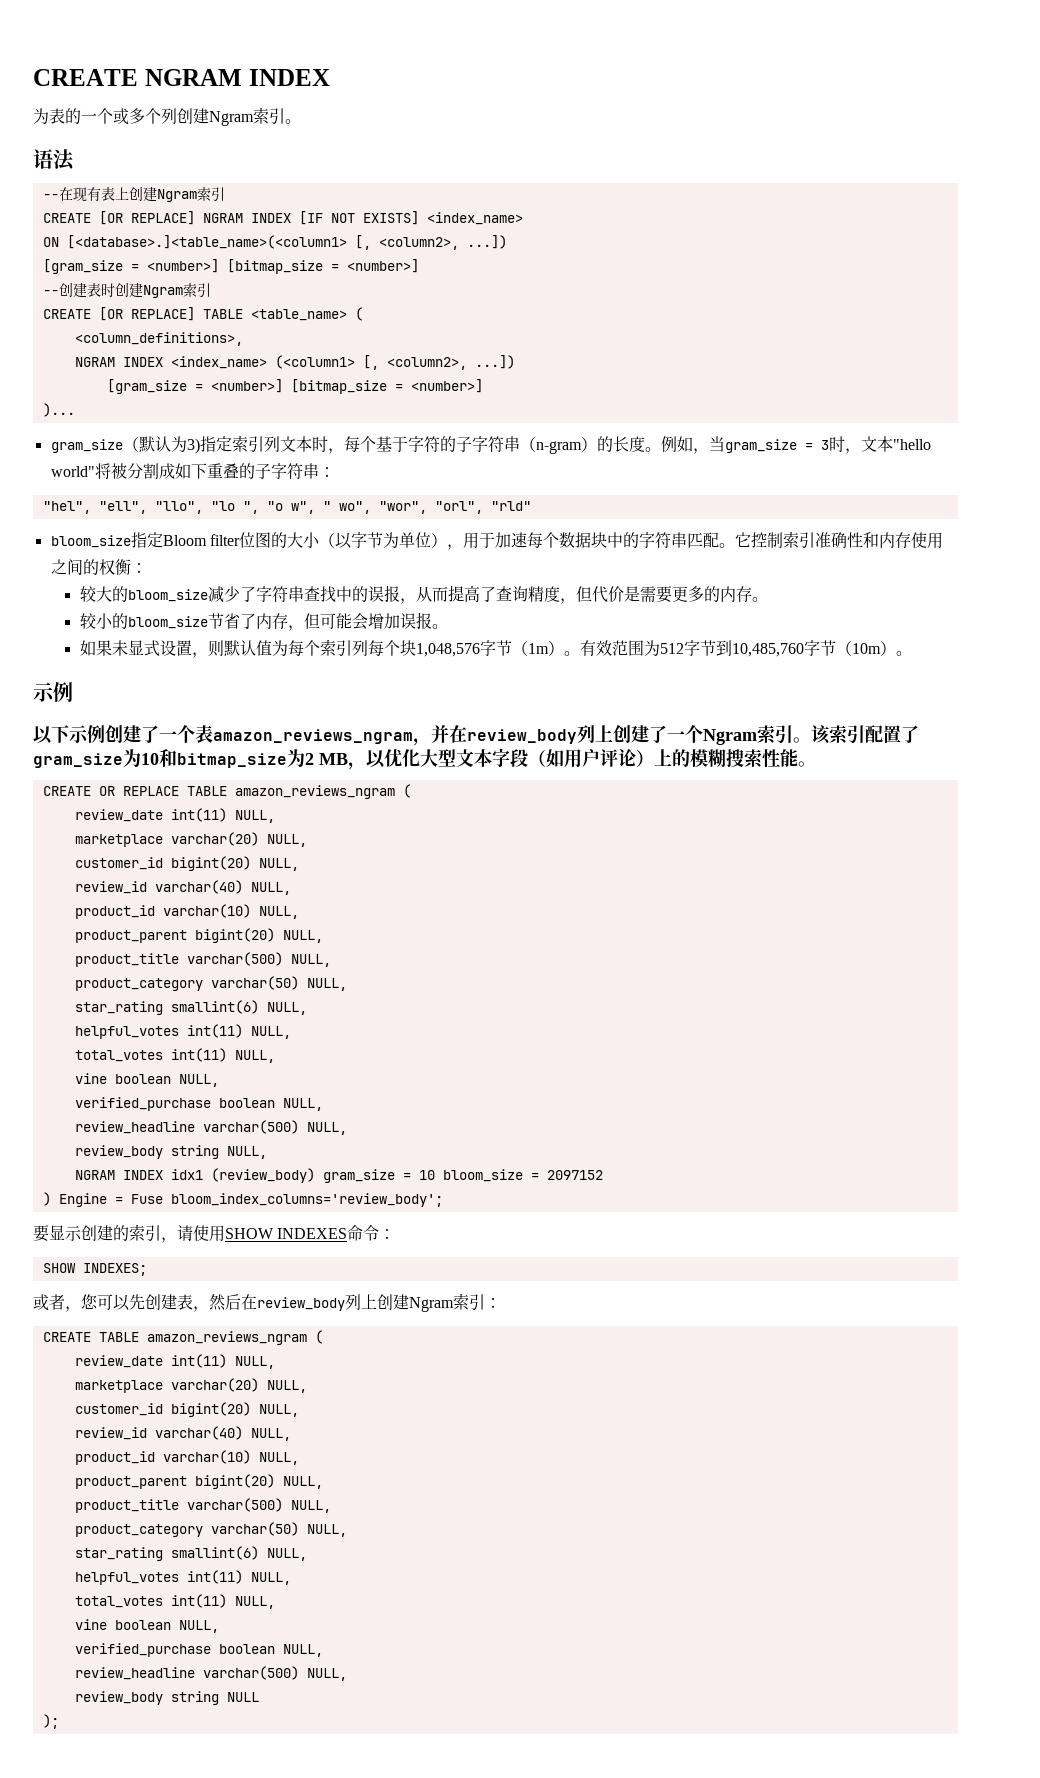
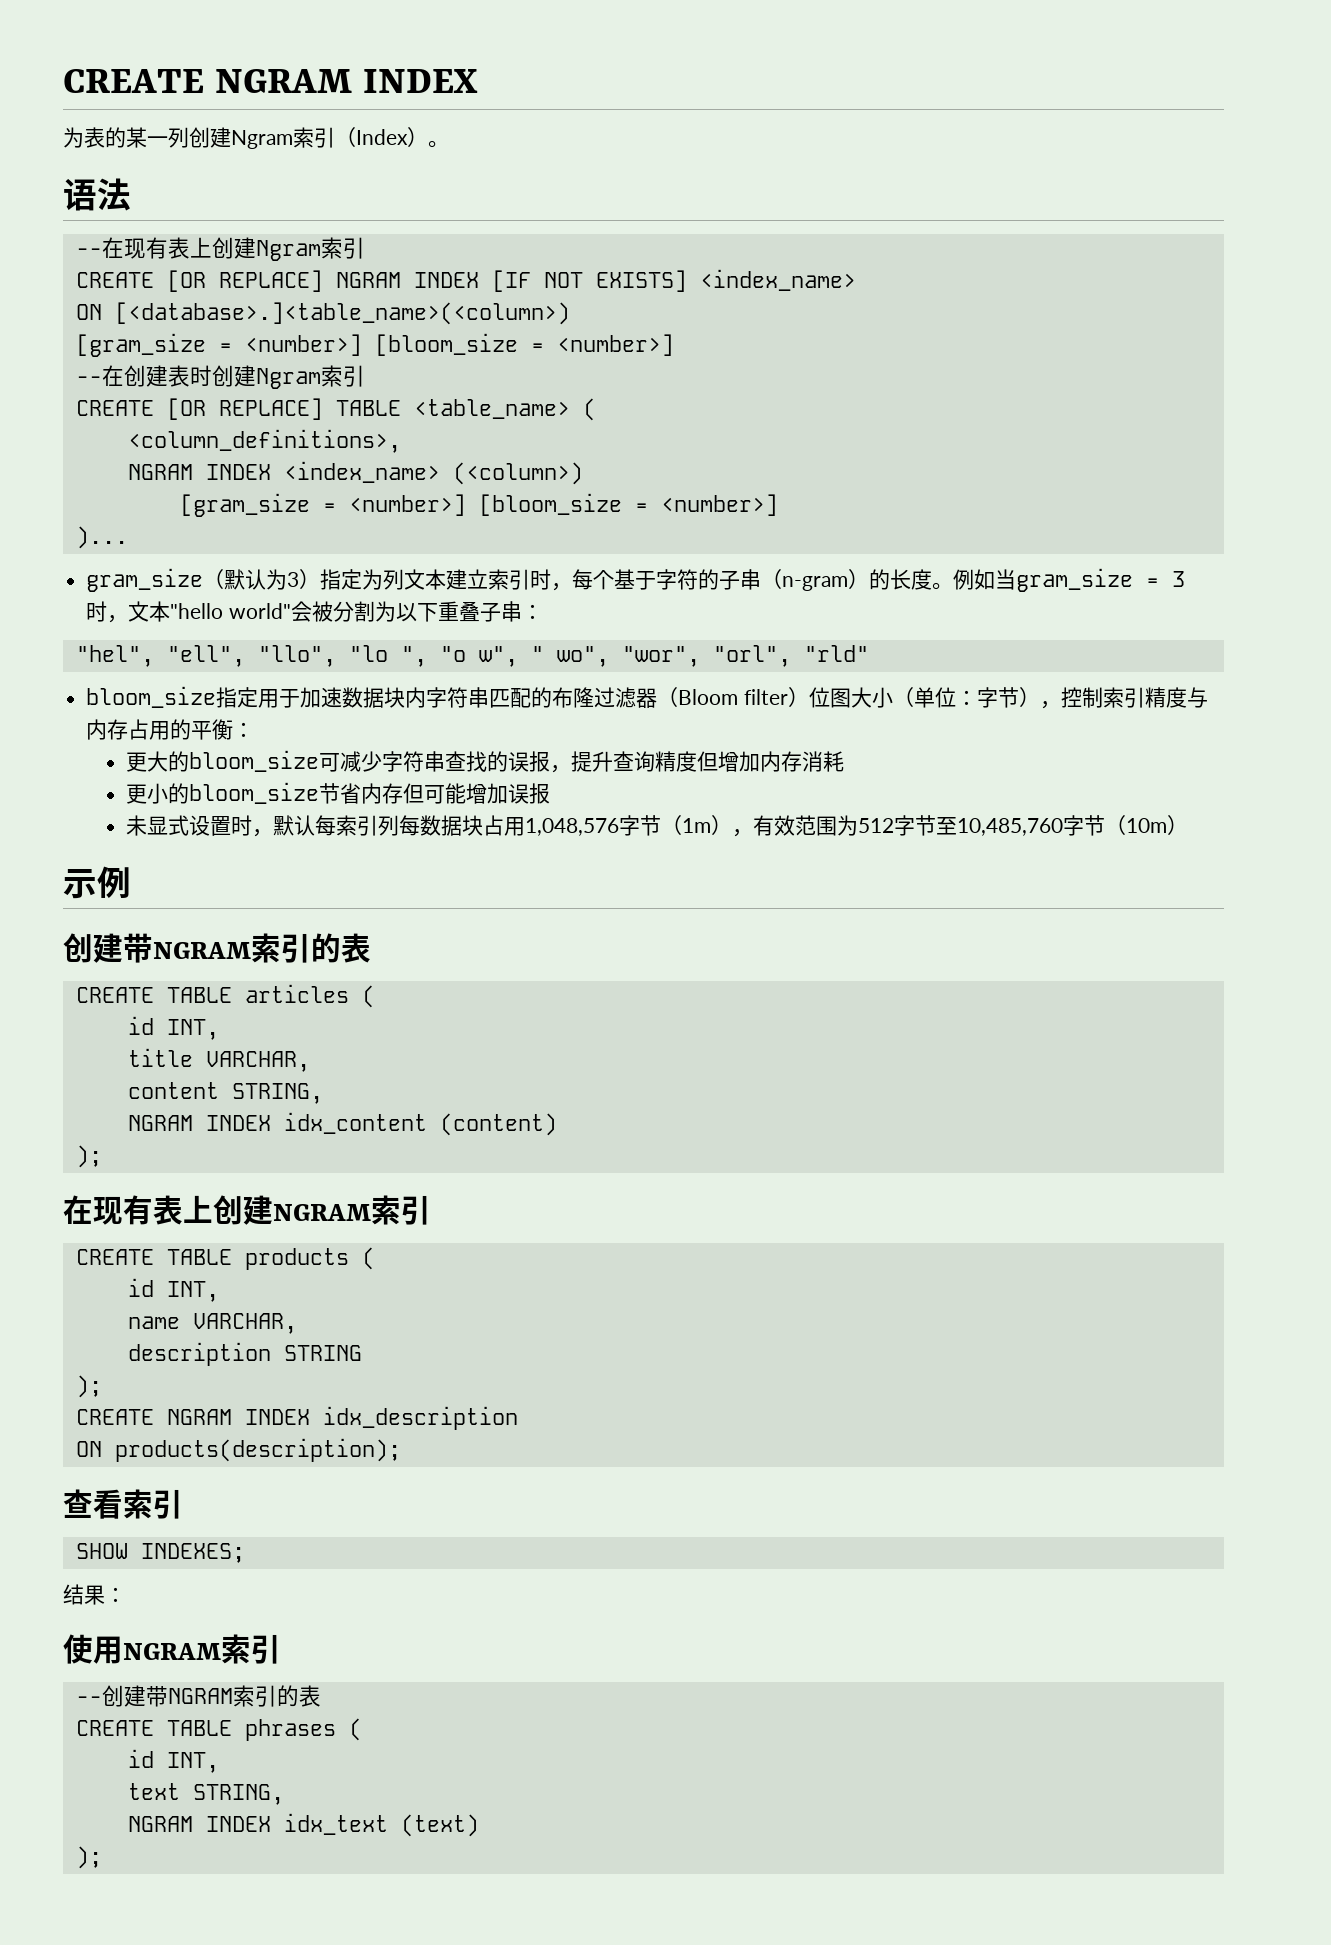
[81,108,161,125] 一个或多个 -> [126,127,168,148] 某一
(285, 116) none -> [335,127,428,147] （Index）
[66,235,507,250] [42,259,323,274] [<database>.]<table_name>(<column1> [, <column2>, ...]) // [gram_size = <number>] [bitmap_size -> [114,302,570,325] [75,333,518,357] [<database>.]<table_name>(<column>) // [gram_size = <number>] [bloom_size
(59, 292) none -> [101,365,124,386] 在
[274,355,515,370] [106,379,387,394] (<column1> [, <column2>, ...]) // [gram_size = <number>] [bitmap_size -> [452,462,583,485] [179,493,622,517] (<column>) // [gram_size = <number>] [bloom_size
[186,435,312,454] 3)指定索引列文本 -> [287,569,531,590] 3）指定为列文本建立索引
[471,436,504,452] 字符 -> (741, 580) none
[692,448,709,454] ， -> (996, 579) none
[94,463,303,479] 将被分割成如下重叠的子字符 -> [290,601,501,622] 会被分割为以下重叠子
[162,531,943,550] [50,559,115,575] Bloom filter位图的大小（以字节为单位），用于加速每个数据块中的字符串匹配。它控制索引准确性和内存使用之间的权 -> [258,687,1208,709] [86,719,213,740] 用于加速数据块内字符串匹配的布隆过滤器（Bloom filter）位图大小（单位：字节），控制索引精度与内存占用的平
[79,586,97,602] 较 -> [126,752,148,772] 更
[207,586,256,603] 减少了 -> [319,751,383,772] 可减少
[335,586,352,602] 中 -> (488, 761) none
[415,585,768,604] [79,613,368,631] 从而提高了查询精度，但代价是需要更多的内存。 // 较小的bloom_size节省了内存，但可能会 -> [571,751,845,772] [126,782,467,804] 提升查询精度但增加内存消耗 // 更小的bloom_size节省内存但可能
[431,624,448,629] [79,640,112,656] 。 // 如果 -> (551, 793) //
[191,639,416,658] ，则默认值为每个索引列每个块 -> [231,815,526,837] 时，默认每索引列每数据块占用
[563,651,580,656] 。 -> [732,829,754,837] ，
[715,640,732,656] 到 -> [936,817,958,835] 至
[895,651,912,656] 。 -> (1189, 825) none
[33,724,919,746] [33,748,816,770] [42,784,411,799] [74,808,275,823] [74,832,307,847] [74,856,299,871] [74,880,291,895] [74,904,299,919] [74,928,323,943] [74,952,331,967] [74,976,347,991] [74,1000,307,1015] [74,1024,291,1039] [74,1048,275,1063] [74,1073,219,1087] [74,1097,323,1111] [74,1120,347,1135] [74,1145,267,1159] [74,1168,603,1183] [42,1192,443,1207] [33,1224,396,1243] [42,1263,147,1276] [33,1293,501,1312] [42,1330,323,1345] [74,1354,275,1369] [74,1378,307,1393] [74,1402,299,1417] [74,1426,291,1441] [74,1450,299,1465] [74,1474,323,1489] [74,1498,331,1513] [74,1522,347,1537] [74,1546,307,1561] [74,1570,291,1585] [74,1594,275,1609] [74,1619,219,1633] [74,1643,323,1657] [74,1666,347,1681] [74,1691,259,1705] 以下示例创建了一个表amazon_reviews_ngram，并在review_body列上创建了一个Ngram索引。该索引配置了gram_size为10和bitmap_size为2 MB，以优化大型文本字段（如用户评论）上的模糊搜索性能。 // CREATE OR REPLACE TABLE amazon_reviews_ngram ( // review_date int(11) NULL, // marketplace varchar(20) NULL, // customer_id bigint(20) NULL, // review_id varchar(40) NULL, // product_id varchar(10) NULL, // product_parent bigint(20) NULL, // product_title varchar(500) NULL, // product_category varchar(50) NULL, // star_rating smallint(6) NULL, // helpful_votes int(11) NULL, // total_votes int(11) NULL, // vine boolean NULL, // verified_purchase boolean NULL, // review_headline varchar(500) NULL, // review_body string NULL, // NGRAM INDEX idx1 (review_body) gram_size = 10 bloom_size = 2097152 // ) Engine = Fuse bloom_index_columns='review_body'; // 要显示创建的索引，请使用SHOW INDEXES命令： // SHOW INDEXES; // 或者，您可以先创建表，然后在review_body列上创建Ngram索引： // CREATE TABLE amazon_reviews_ngram ( // review_date int(11) NULL, // marketplace varchar(20) NULL, // customer_id bigint(20) NULL, // review_id varchar(40) NULL, // product_id varchar(10) NULL, // product_parent bigint(20) NULL, // product_title varchar(500) NULL, // product_category varchar(50) NULL, // star_rating smallint(6) NULL, // helpful_votes int(11) NULL, // total_votes int(11) NULL, // vine boolean NULL, // verified_purchase boolean NULL, // review_headline varchar(500) NULL, // review_body string NULL -> [63,933,371,963] [75,984,375,1008] [127,1016,219,1040] [127,1048,310,1072] [127,1082,323,1104] [127,1112,557,1136] [75,1145,102,1168] [63,1195,431,1225] [75,1247,375,1270] [127,1278,219,1302] [127,1313,297,1334] [127,1342,362,1366] [75,1375,102,1398] [75,1406,518,1430] [75,1438,401,1462] [63,1489,183,1519] [75,1543,245,1563] [63,1584,126,1605] [63,1634,281,1664] [75,1685,321,1707] [75,1718,362,1741] [127,1749,219,1773] [127,1783,284,1805] [127,1813,479,1837] 创建带NGRAM索引的表 // CREATE TABLE articles ( // id INT, // title VARCHAR, // content STRING, // NGRAM INDEX idx_content (content) // ); // 在现有表上创建NGRAM索引 // CREATE TABLE products ( // id INT, // name VARCHAR, // description STRING // ); // CREATE NGRAM INDEX idx_description // ON products(description); // 查看索引 // SHOW INDEXES; // 结果： // 使用NGRAM索引 // --创建带NGRAM索引的表 // CREATE TABLE phrases ( // id INT, // text STRING, // NGRAM INDEX idx_text (text)

